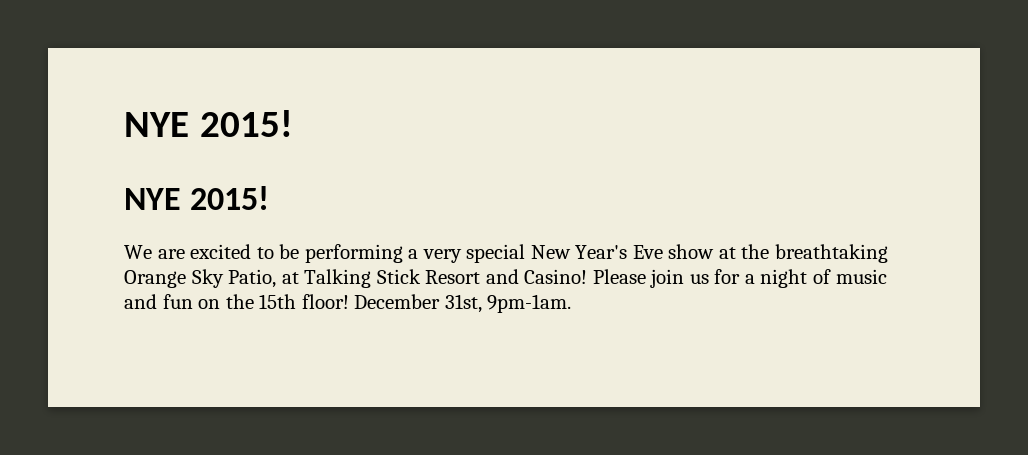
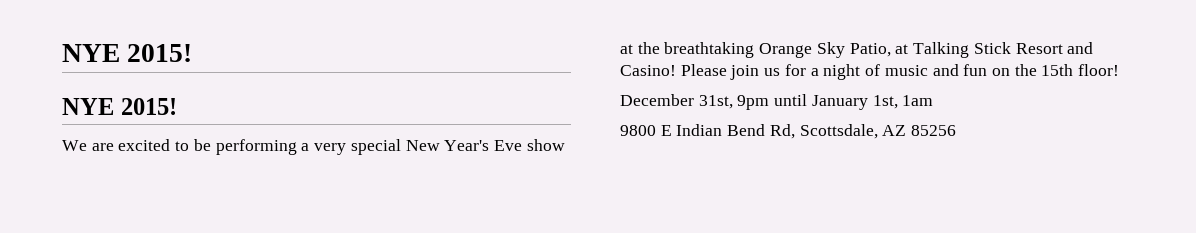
(349, 301) none -> (1120, 70) //
[487,294,572,313] 9pm-1am. -> [737,94,934,110] [620,124,957,139] 9pm until January 1st, 1am // 9800 E Indian Bend Rd, Scottsdale, AZ 85256

